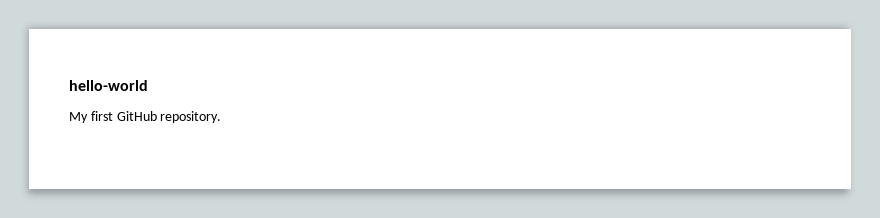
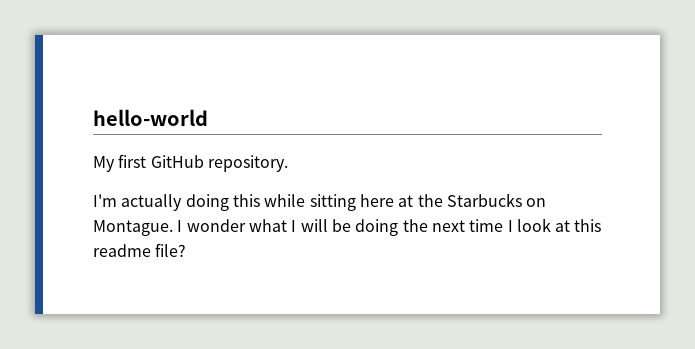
(222, 117) none -> [93,193,547,211] [93,218,602,236] [93,243,187,257] // I'm actually doing this while sitting here at the Starbucks on Montague. I wonder what I will be doing the next time I look at this readme file?

